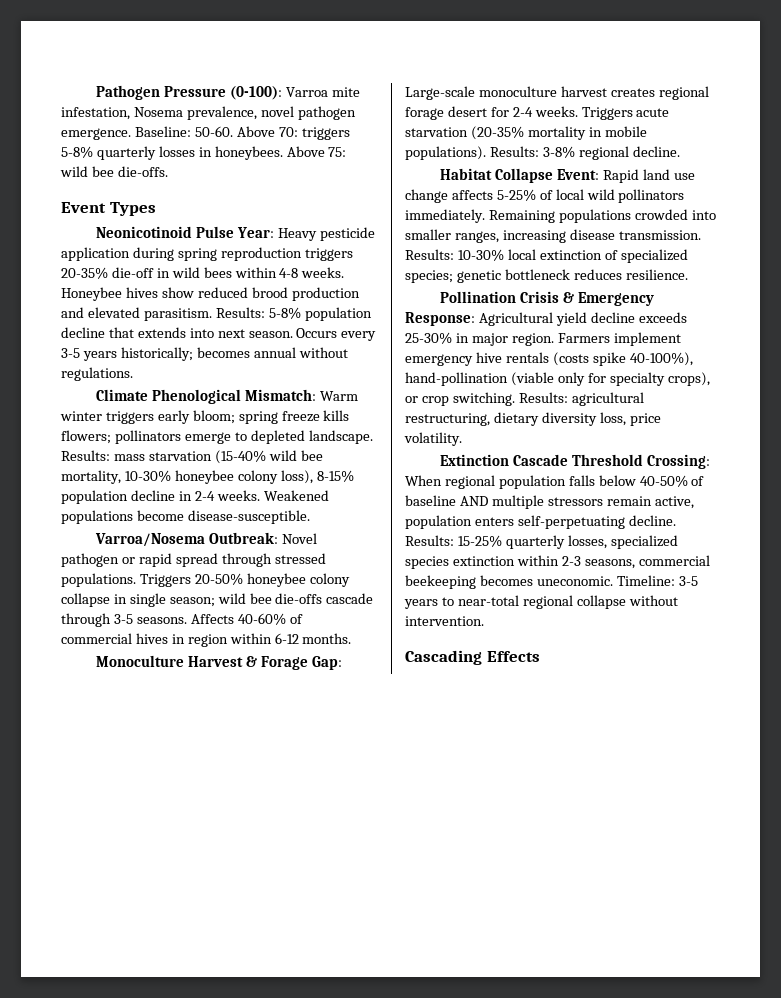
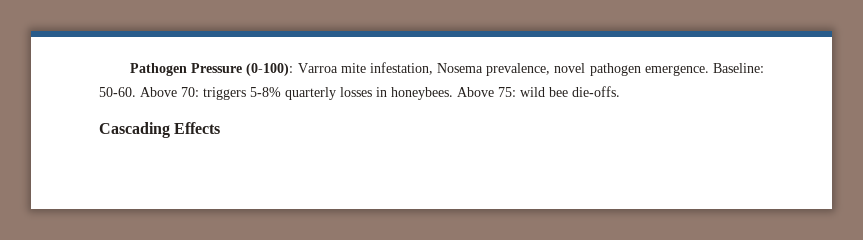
[61,202,156,216] [96,226,376,241] [61,247,353,261] [61,267,345,279] [61,287,360,301] [61,307,372,321] [61,327,377,341] [61,347,348,361] [61,367,133,381] [96,389,359,404] [60,410,350,424] [61,430,373,444] [61,450,323,464] [61,470,354,484] [61,490,329,504] [61,510,310,524] [95,532,318,547] [61,553,326,567] [61,573,350,587] [61,593,374,607] [61,613,303,627] [61,633,352,647] [96,655,343,670] [405,86,709,100] [405,106,670,120] [405,126,647,140] [405,146,680,160] [440,168,695,183] [405,189,685,203] [405,209,716,223] [405,229,701,243] [405,249,688,263] [405,269,688,283] [440,291,655,306] [405,312,687,326] [405,332,681,346] [405,352,693,366] [405,372,710,386] [405,392,644,406] [405,412,661,426] [404,432,462,446] [440,454,711,469] [405,475,705,489] [405,495,694,509] [405,515,676,529] [405,535,678,549] [405,555,710,569] [405,575,698,589] [404,595,678,609] [405,616,484,626] // Event Types // Neonicotinoid Pulse Year: Heavy pesticide application during spring reproduction triggers 20-35% die-off in wild bees within 4-8 weeks. Honeybee hives show reduced brood production and elevated parasitism. Results: 5-8% population decline that extends into next season. Occurs every 3-5 years historically; becomes annual without regulations. // Climate Phenological Mismatch: Warm winter triggers early bloom; spring freeze kills flowers; pollinators emerge to depleted landscape. Results: mass starvation (15-40% wild bee mortality, 10-30% honeybee colony loss), 8-15% population decline in 2-4 weeks. Weakened populations become disease-susceptible. // Varroa/Nosema Outbreak: Novel pathogen or rapid spread through stressed populations. Triggers 20-50% honeybee colony collapse in single season; wild bee die-offs cascade through 3-5 seasons. Affects 40-60% of commercial hives in region within 6-12 months. // Monoculture Harvest & Forage Gap: Large-scale monoculture harvest creates regional forage desert for 2-4 weeks. Triggers acute starvation (20-35% mortality in mobile populations). Results: 3-8% regional decline. // Habitat Collapse Event: Rapid land use change affects 5-25% of local wild pollinators immediately. Remaining populations crowded into smaller ranges, increasing disease transmission. Results: 10-30% local extinction of specialized species; genetic bottleneck reduces resilience. // Pollination Crisis & Emergency Response: Agricultural yield decline exceeds 25-30% in major region. Farmers implement emergency hive rentals (costs spike 40-100%), hand-pollination (viable only for specialty crops), or crop switching. Results: agricultural restructuring, dietary diversity loss, price volatility. // Extinction Cascade Threshold Crossing: When regional population falls below 40-50% of baseline AND multiple stressors remain active, population enters self-perpetuating decline. Results: 15-25% quarterly losses, specialized species extinction within 2-3 seasons, commercial beekeeping becomes uneconomic. Timeline: 3-5 years to near-total regional collapse without intervention. -> (620, 91) none

